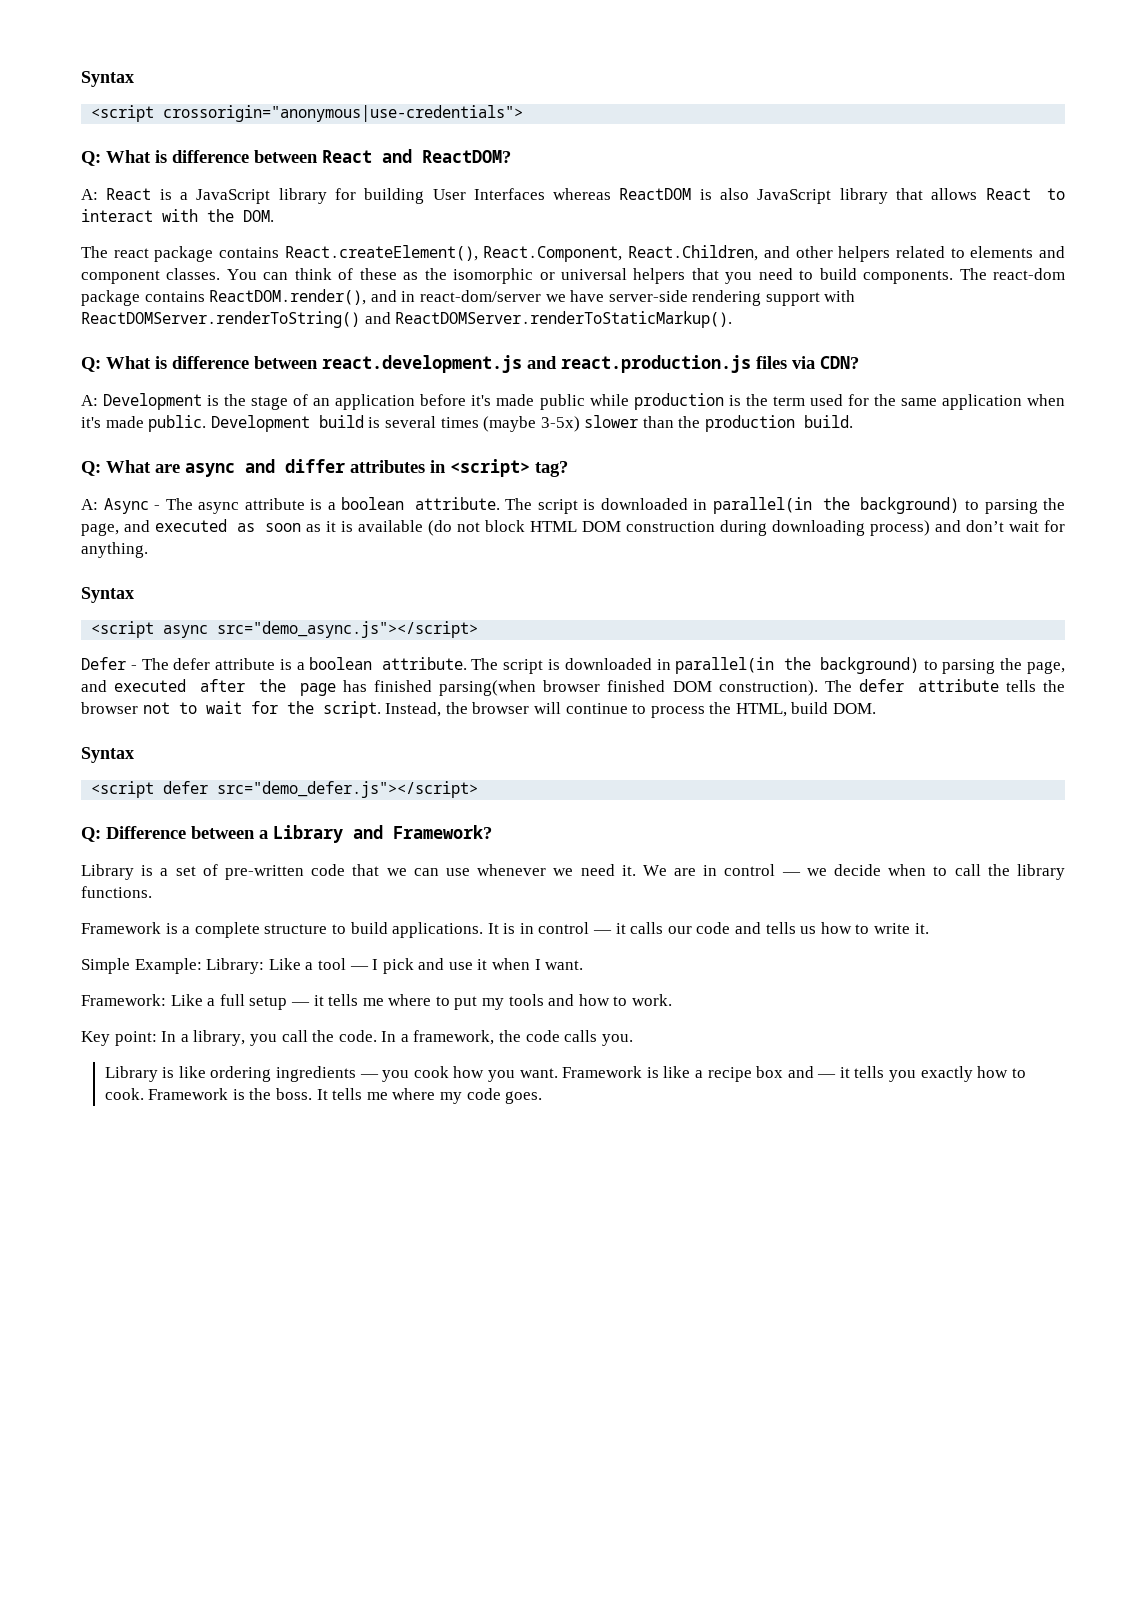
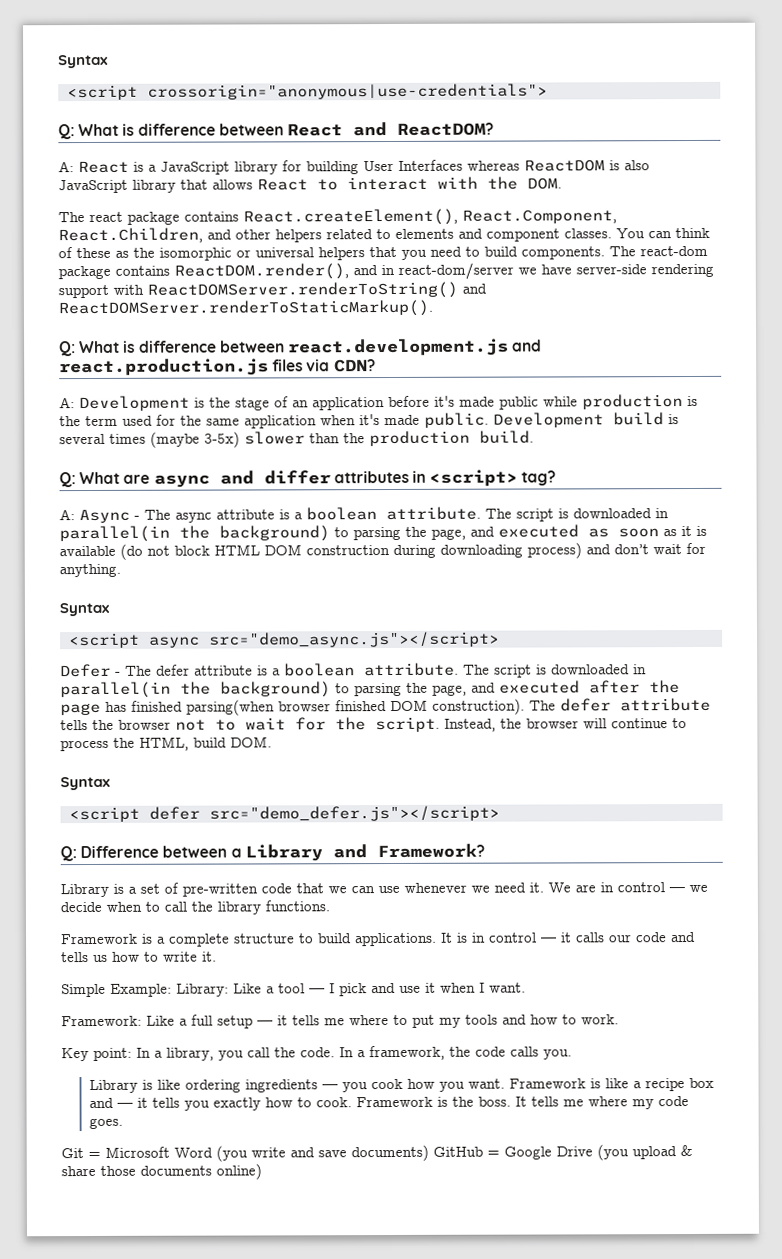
(543, 1097) none -> [61,1144,693,1162] [61,1163,262,1180] // Git = Microsoft Word (you write and save documents) GitHub = Google Drive (you upload & share those documents online)

